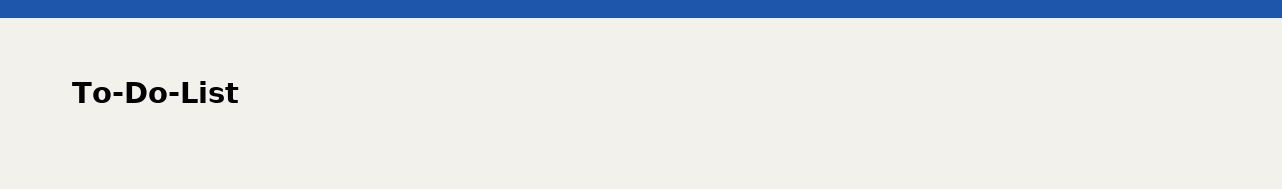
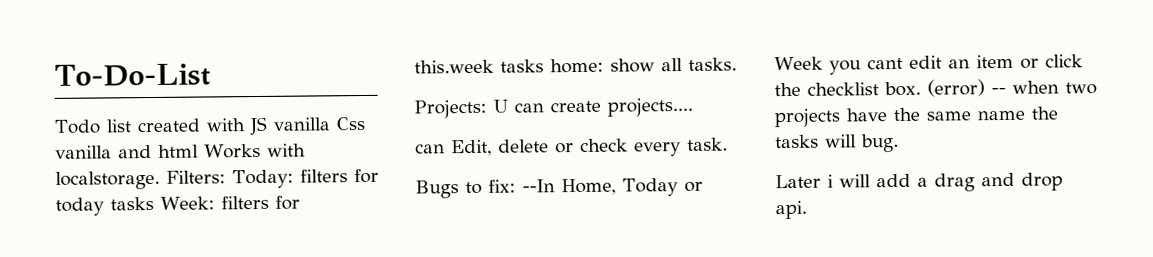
(239, 92) none -> [54,116,366,136] [55,143,306,159] [55,168,379,190] [55,195,300,216] [414,57,737,74] [414,97,693,119] [415,137,728,157] [415,178,703,199] [774,54,1083,75] [774,79,1097,97] [774,106,1058,128] [775,133,899,153] [775,172,1063,192] [775,200,807,220] // Todo list created with JS vanilla Css vanilla and html Works with localstorage. Filters: Today: filters for today tasks Week: filters for this.week tasks home: show all tasks. // Projects: U can create projects.... // can Edit, delete or check every task. // Bugs to fix: --In Home, Today or Week you cant edit an item or click the checklist box. (error) -- when two projects have the same name the tasks will bug. // Later i will add a drag and drop api.

